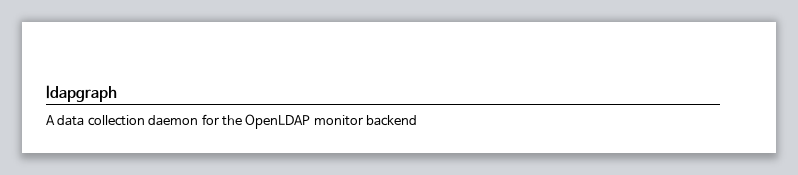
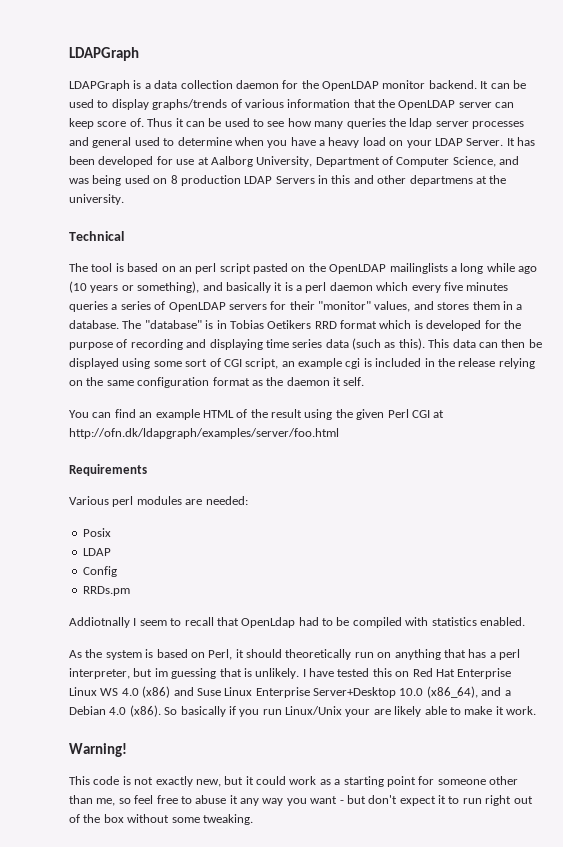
[46,85,117,102] [46,115,55,125] ldapgraph // A -> [69,47,139,61] [69,80,151,91] LDAPGraph // LDAPGraph is a
[366,115,417,126] backend -> [428,80,526,89] [69,99,515,110] [69,118,524,129] [69,137,535,148] [69,156,520,167] [69,175,507,186] [69,194,124,205] [69,231,124,241] [69,263,537,274] [69,281,509,293] [69,301,523,312] [69,320,521,331] [69,338,542,350] [69,358,535,369] [69,377,365,388] [69,409,445,420] [69,428,339,439] [69,464,147,476] [69,496,248,507] [82,528,111,537] [82,548,111,556] [82,566,117,577] [82,586,130,596] [69,617,525,628] [69,649,520,660] [69,668,512,679] [69,686,511,698] [69,705,536,717] [69,743,127,757] [69,776,518,787] [69,795,533,806] [69,814,253,825] backend. It can be used to display graphs/trends of various information that the OpenLDAP server can keep score of. Thus it can be used to see how many queries the ldap server processes and general used to determine when you have a heavy load on your LDAP Server. It has been developed for use at Aalborg University, Department of Computer Science, and was being used on 8 production LDAP Servers in this and other departmens at the university. // Technical // The tool is based on an perl script pasted on the OpenLDAP mailinglists a long while ago (10 years or something), and basically it is a perl daemon which every five minutes queries a series of OpenLDAP servers for their "monitor" values, and stores them in a database. The "database" is in Tobias Oetikers RRD format which is developed for the purpose of recording and displaying time series data (such as this). This data can then be displayed using some sort of CGI script, an example cgi is included in the release relying on the same configuration format as the daemon it self. // You can find an example HTML of the result using the given Perl CGI at http://ofn.dk/ldapgraph/examples/server/foo.html // Requirements // Various perl modules are needed: // Posix // LDAP // Config // RRDs.pm // Addiotnally I seem to recall that OpenLdap had to be compiled with statistics enabled. // As the system is based on Perl, it should theoretically run on anything that has a perl interpreter, but im guessing that is unlikely. I have tested this on Red Hat Enterprise Linux WS 4.0 (x86) and Suse Linux Enterprise Server+Desktop 10.0 (x86_64), and a Debian 4.0 (x86). So basically if you run Linux/Unix your are likely able to make it work. // Warning! // This code is not exactly new, but it could work as a starting point for someone other than me, so feel free to abuse it any way you want - but don't expect it to run right out of the box without some tweaking.

